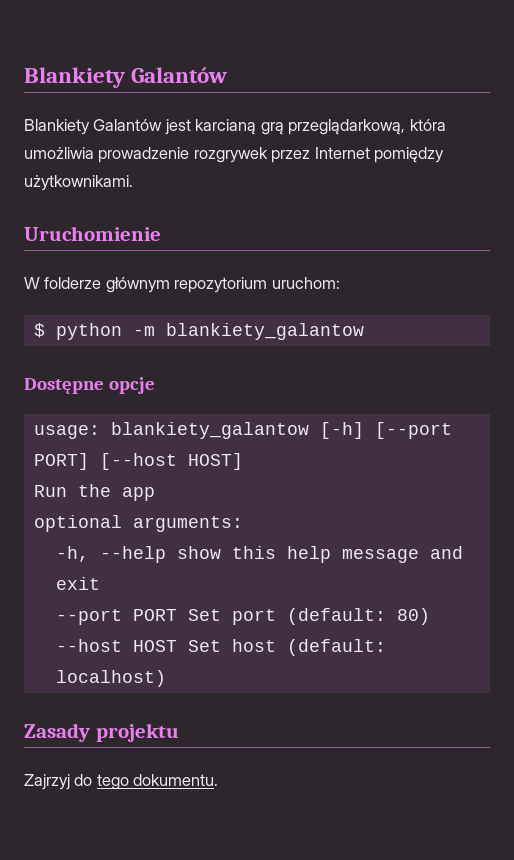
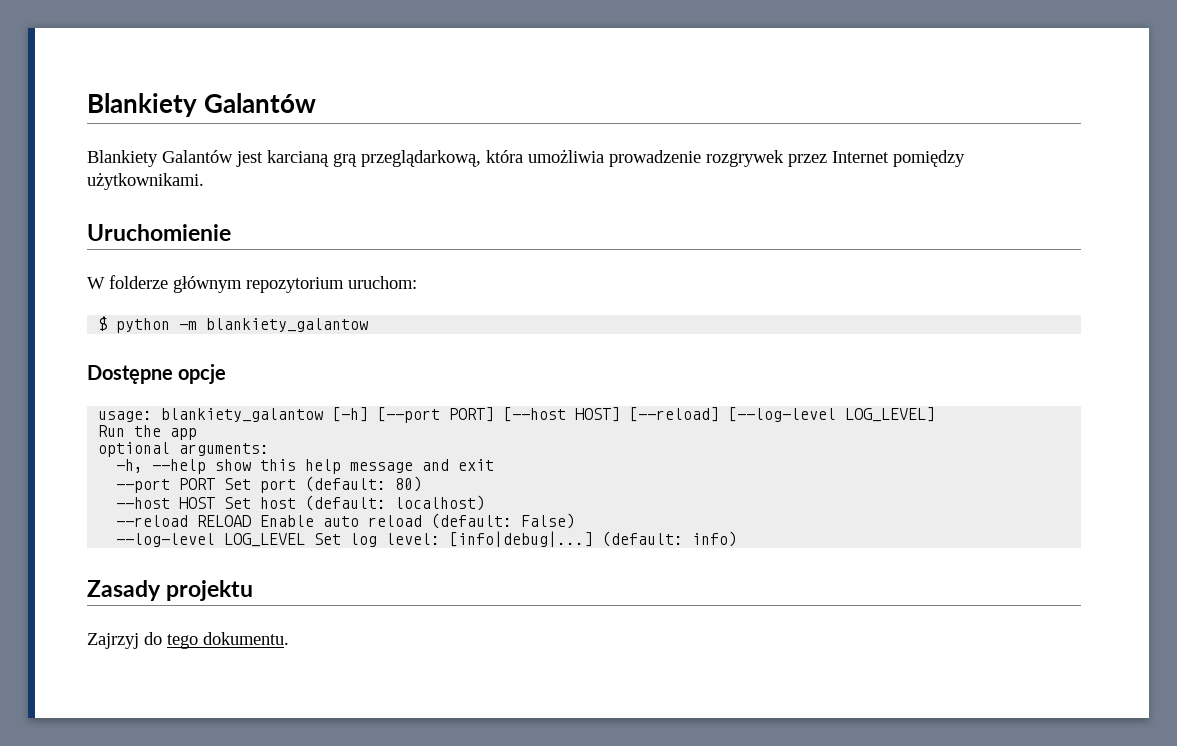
(243, 461) none -> [629,407,936,422] [--reload] [--log-level LOG_LEVEL]
(166, 678) none -> [116,513,576,529] [116,531,738,547] // --reload RELOAD Enable auto reload (default: False) // --log-level LOG_LEVEL Set log level: [info|debug|...] (default: info)

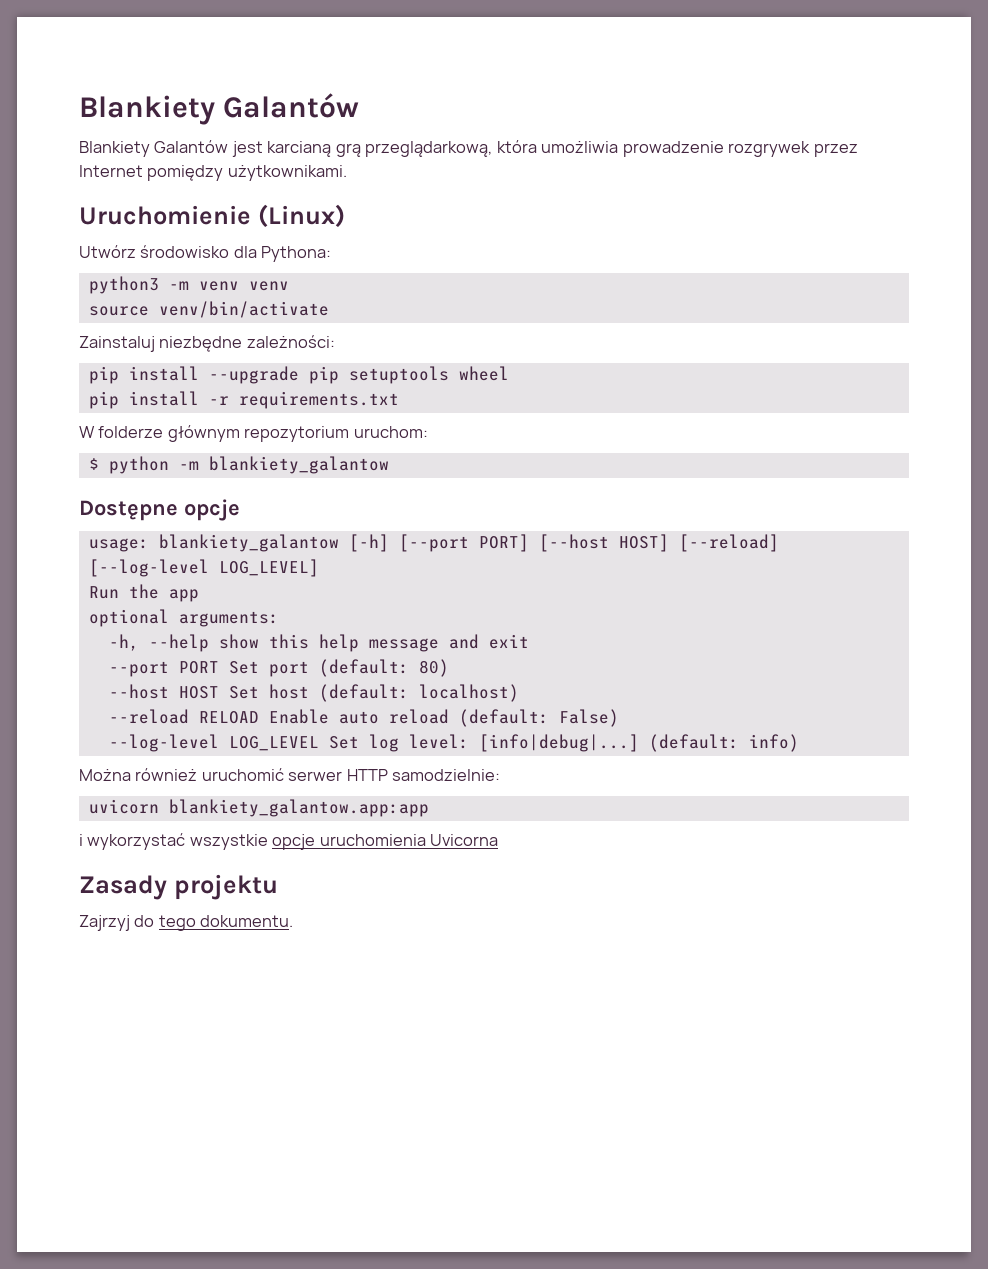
(231, 232) none -> [257,204,345,228] [79,245,332,262] [88,276,289,294] [88,301,329,318] [79,335,335,352] [88,366,509,384] [88,391,399,409] (Linux) // Utwórz środowisko dla Pythona: // python3 -m venv venv // source venv/bin/activate // Zainstaluj niezbędne zależności: // pip install --upgrade pip setuptools wheel // pip install -r requirements.txt
(738, 539) none -> [79,768,501,781] [88,799,429,817] [79,833,499,850] // Można również uruchomić serwer HTTP samodzielnie: // uvicorn blankiety_galantow.app:app // i wykorzystać wszystkie opcje uruchomienia Uvicorna

